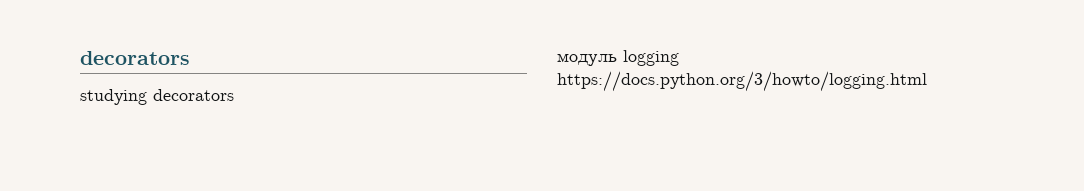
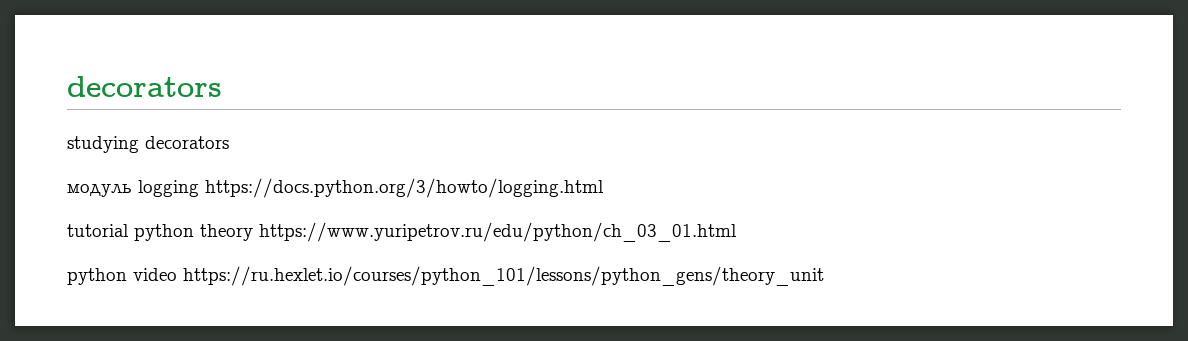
(927, 81) none -> [67,222,737,242] [67,266,824,286] // tutorial python theory https://www.yuripetrov.ru/edu/python/ch_03_01.html // python video https://ru.hexlet.io/courses/python_101/lessons/python_gens/theory_unit

